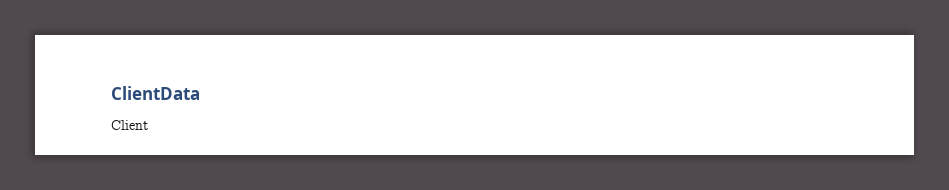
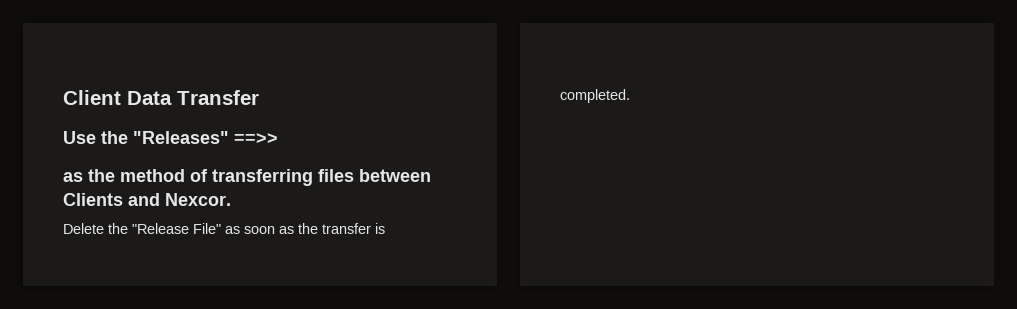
[111,86,200,100] [111,120,148,130] ClientData // Client -> [63,90,259,105] [63,131,278,144] [63,169,431,186] [63,193,231,206] [63,223,385,234] [560,89,630,103] Client Data Transfer // Use the "Releases" ==>> // as the method of transferring files between Clients and Nexcor. // Delete the "Release File" as soon as the transfer is completed.

